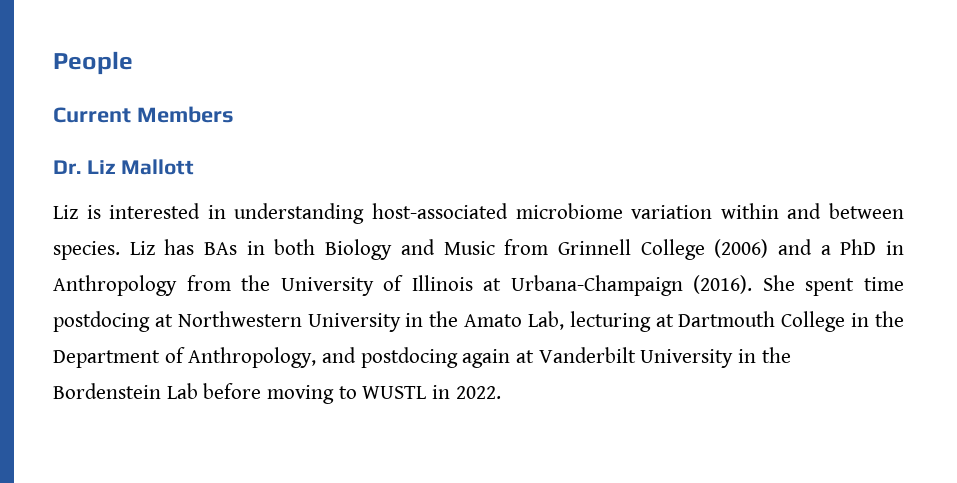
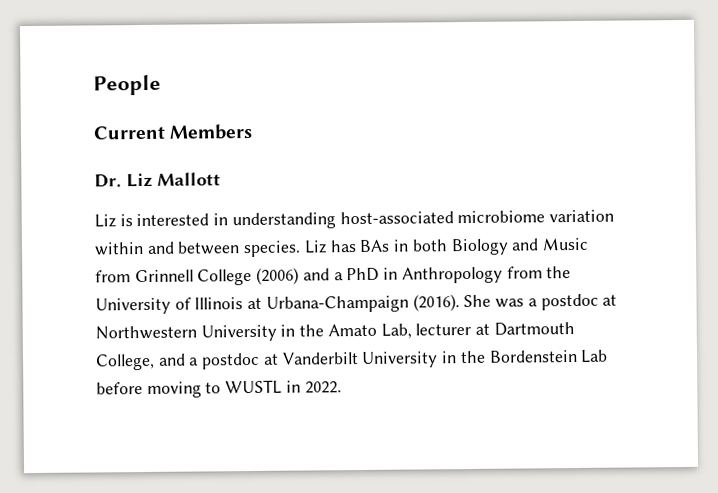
[805,277,904,296] [53,311,150,332] spent time postdocing -> [495,293,599,311] was a postdoc
[569,311,651,332] lecturing -> [415,322,472,336] lecturer
[781,311,904,332] [53,347,511,368] College in the Department of Anthropology, and postdocing again -> [95,352,261,371] College, and a postdoc

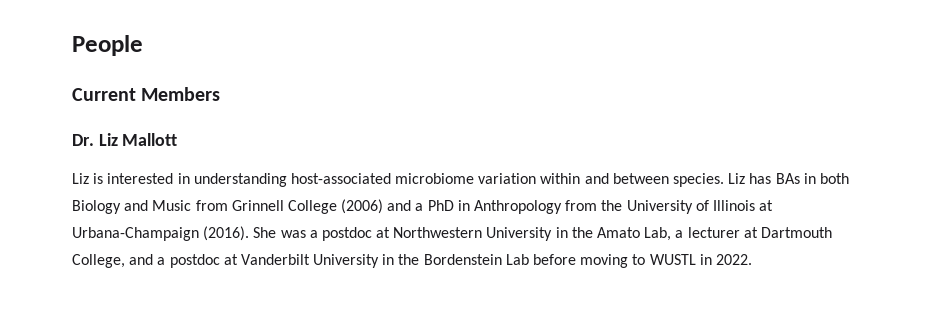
(412, 331) none -> [675,230,684,238] a

